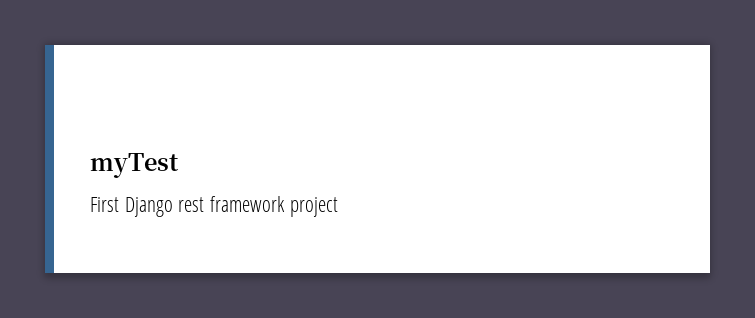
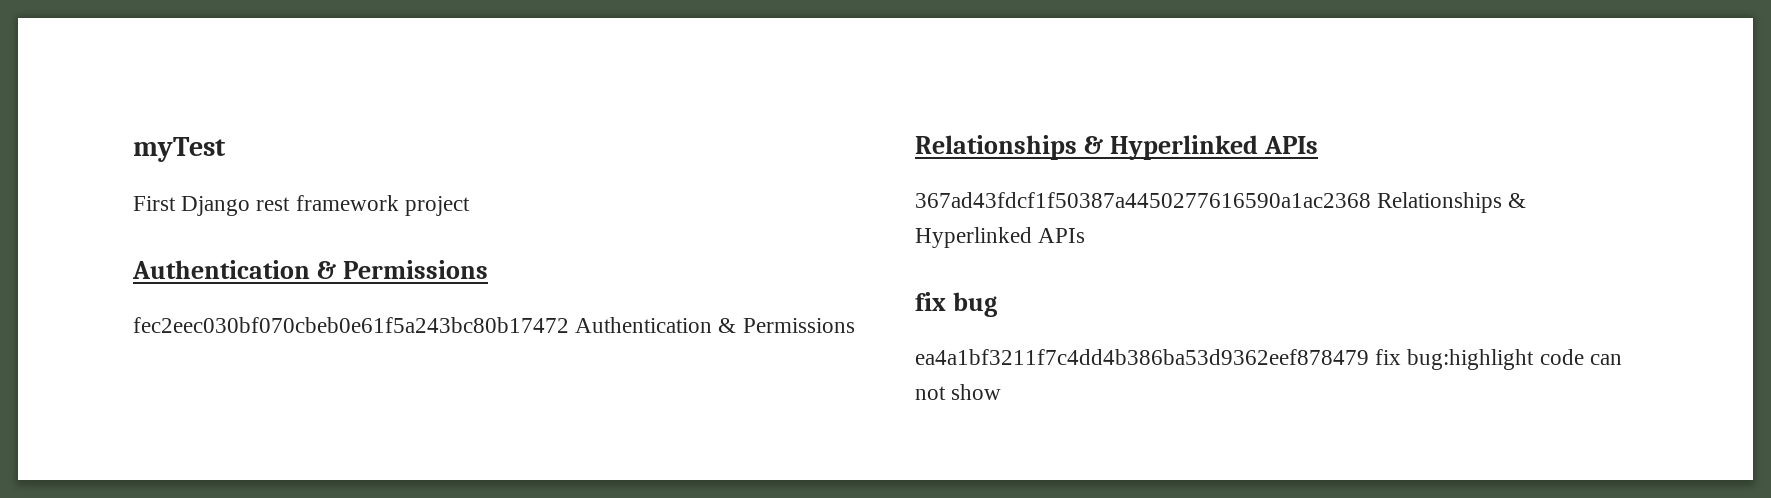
(338, 207) none -> [132,260,488,279] [133,317,855,333] [915,135,1318,160] [915,192,1527,213] [915,227,1086,248] [915,292,997,317] [915,349,1622,370] [915,384,1002,400] // Authentication & Permissions // fec2eec030bf070cbeb0e61f5a243bc80b17472 Authentication & Permissions // Relationships & Hyperlinked APIs // 367ad43fdcf1f50387a4450277616590a1ac2368 Relationships & Hyperlinked APIs // fix bug // ea4a1bf3211f7c4dd4b386ba53d9362eef878479 fix bug:highlight code can not show

